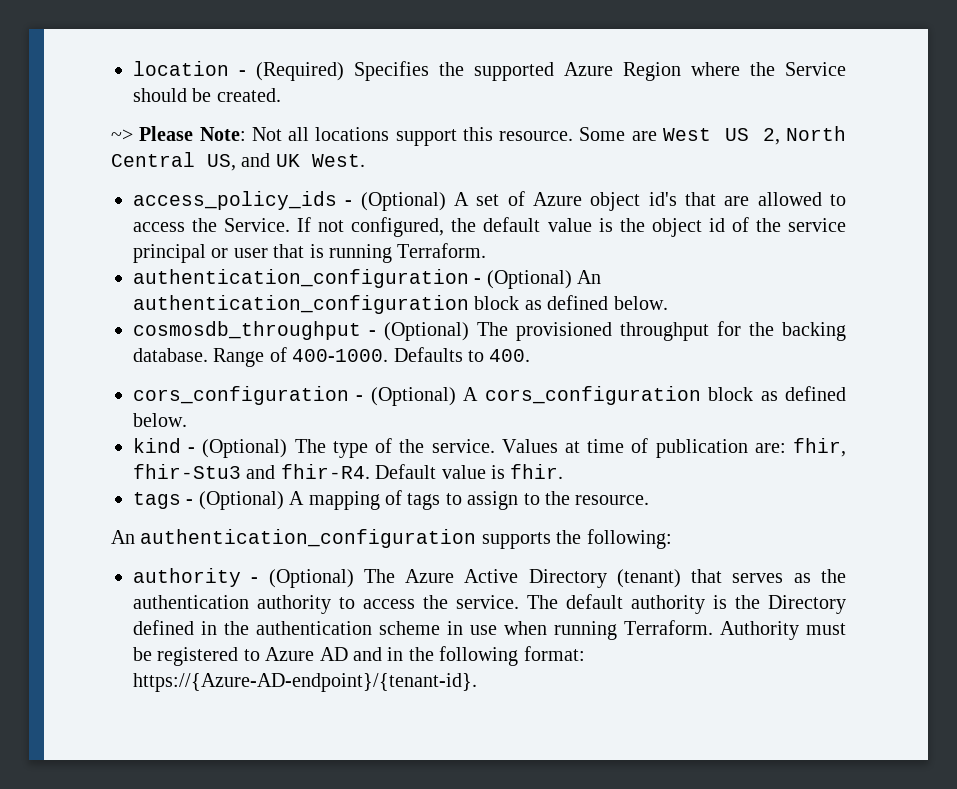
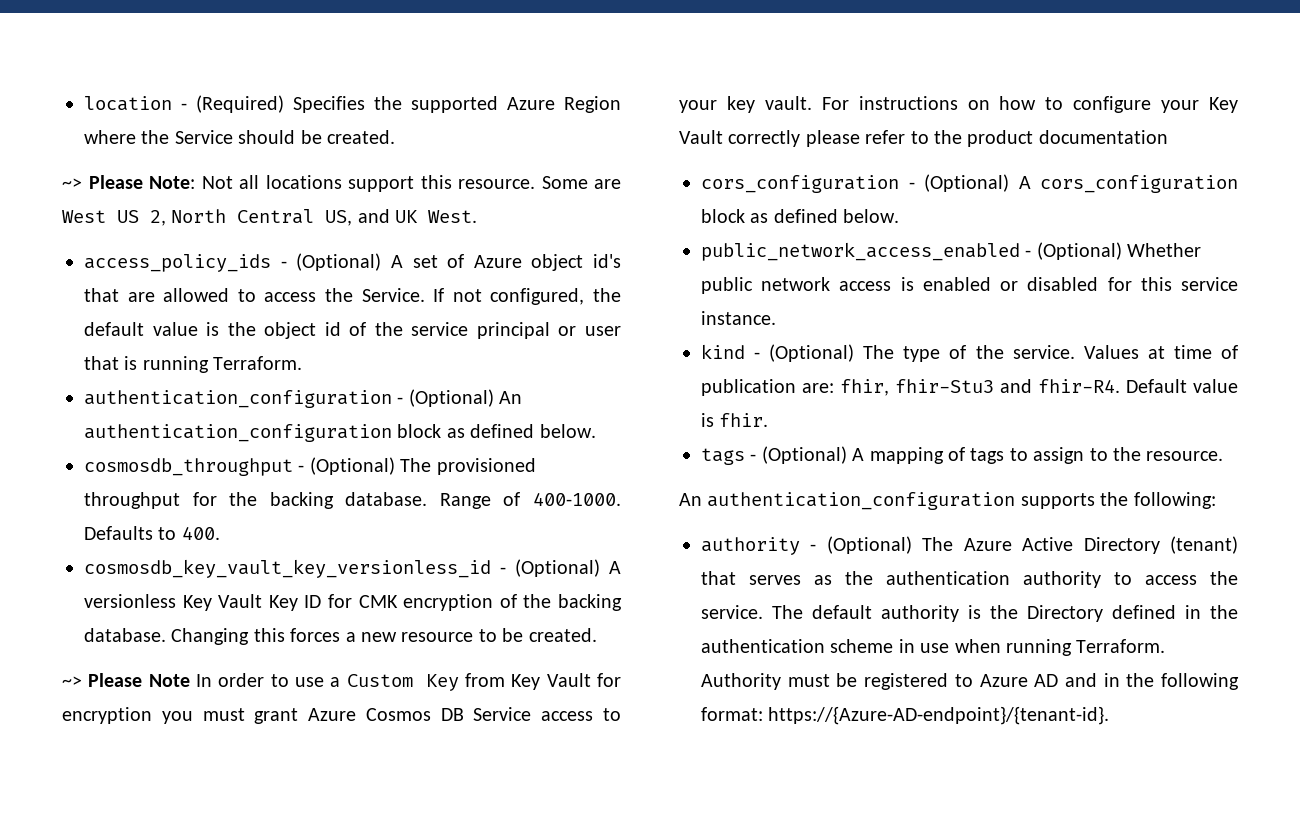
(531, 355) none -> [84,559,621,578] [84,594,623,611] [84,628,597,645] [62,673,621,691] [62,707,621,724] [679,96,1238,113] [679,130,1168,147] // cosmosdb_key_vault_key_versionless_id - (Optional) A versionless Key Vault Key ID for CMK encryption of the backing database. Changing this forces a new resource to be created. // ~> Please Note In order to use a Custom Key from Key Vault for encryption you must grant Azure Cosmos DB Service access to your key vault. For instructions on how to configure your Key Vault correctly please refer to the product documentation
(187, 420) none -> [701,242,1202,261] [701,277,1238,294] [701,311,776,325] // public_network_access_enabled - (Optional) Whether public network access is enabled or disabled for this service instance.

